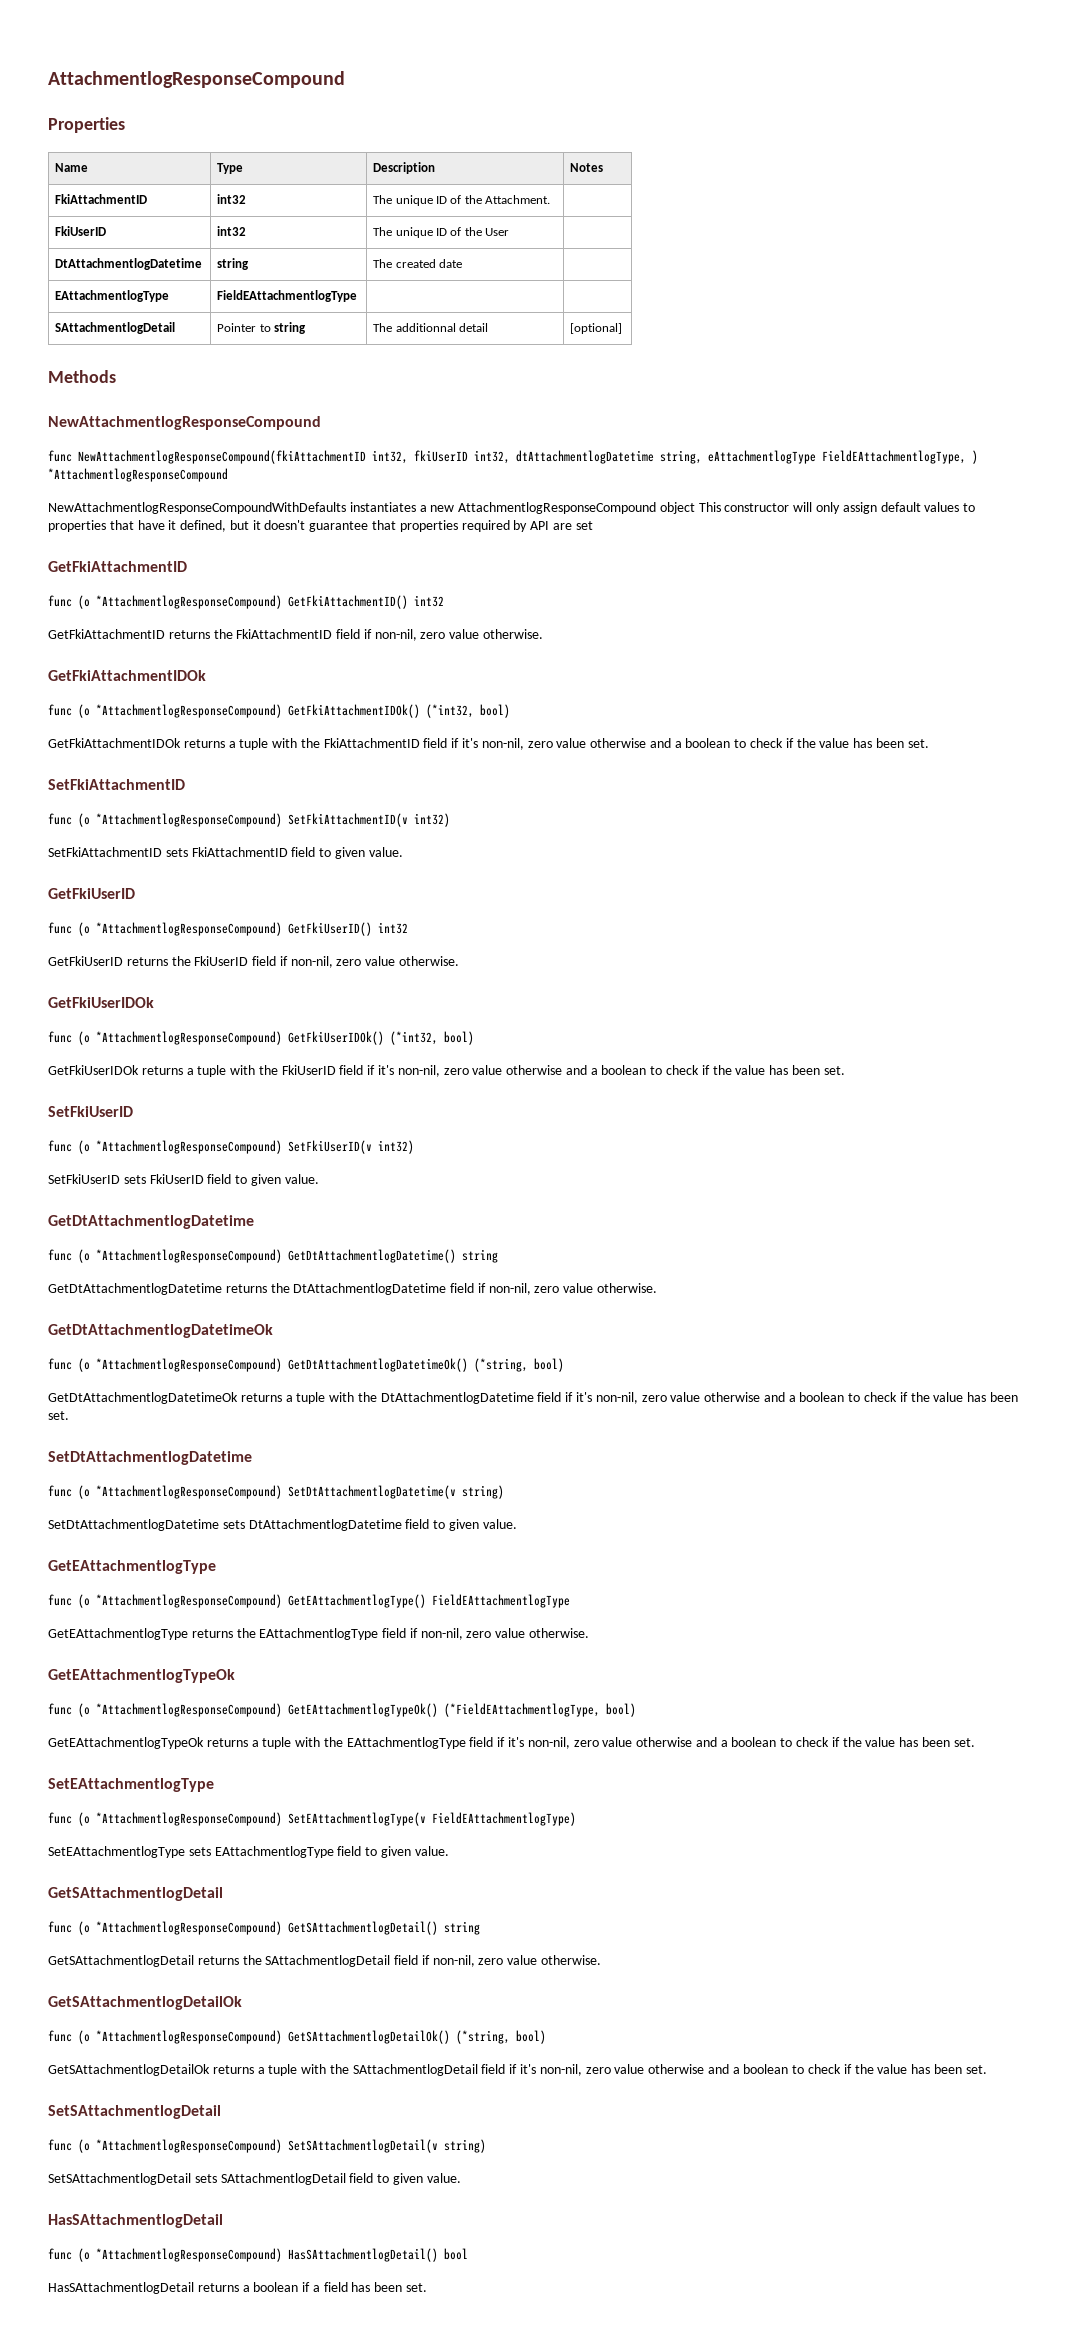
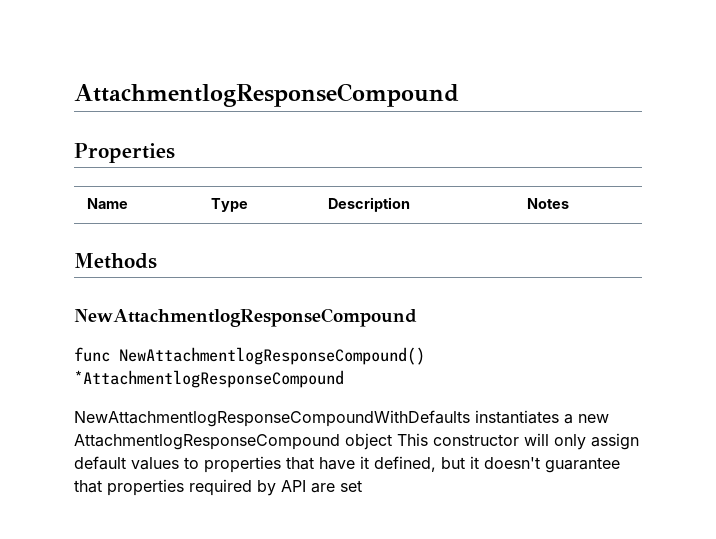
[55,194,148,204] [217,194,247,204] [373,195,551,206] [55,226,107,236] [217,226,247,236] [373,227,510,238] [55,258,203,270] [217,258,250,270] [373,259,463,268] [55,290,170,302] [217,290,358,302] [55,322,176,334] [217,322,307,334] [373,323,489,332] [570,323,623,334] [48,370,116,383] [48,416,321,430] [48,450,978,464] // FkiAttachmentID | int32 | The unique ID of the Attachment. | // FkiUserID | int32 | The unique ID of the User | // DtAttachmentlogDatetime | string | The created date | // EAttachmentlogType | FieldEAttachmentlogType | | // SAttachmentlogDetail | Pointer to string | The additionnal detail | [optional] // Methods // NewAttachmentlogResponseCompound // func NewAttachmentlogResponseCompound(fkiAttachmentID int32, fkiUserID int32, dtAttachmentlogDatetime string, eAttachmentlogType FieldEAttachmentlogType, ) -> [74,253,157,269] [74,308,417,327] [74,347,425,365] // Methods // NewAttachmentlogResponseCompound // func NewAttachmentlogResponseCompound()
[48,561,187,572] [48,595,444,609] [48,629,544,641] [48,670,206,681] [48,704,510,718] [48,738,929,750] [48,779,185,790] [48,813,450,827] [48,847,403,859] [48,888,135,899] [48,922,408,936] [48,956,460,968] [48,997,154,1008] [48,1031,474,1045] [48,1065,845,1077] [48,1106,133,1117] [48,1140,414,1154] [48,1174,319,1186] [48,1215,254,1229] [48,1249,498,1263] [48,1283,658,1295] [48,1324,273,1338] [48,1358,564,1372] [48,1392,1018,1404] [48,1411,69,1420] [48,1451,252,1465] [48,1485,504,1499] [48,1519,517,1531] [48,1560,216,1574] [48,1594,570,1608] [48,1628,590,1640] [48,1669,235,1683] [48,1703,636,1717] [48,1737,975,1749] [48,1778,214,1792] [48,1812,576,1826] [48,1846,449,1858] [48,1887,223,1901] [48,1921,480,1935] [48,1955,602,1967] [48,1996,242,2010] [48,2030,546,2044] [48,2064,987,2076] [48,2105,221,2119] [48,2139,486,2153] [48,2173,461,2185] [48,2214,223,2228] [48,2248,468,2262] [48,2282,428,2294] // GetFkiAttachmentID // func (o *AttachmentlogResponseCompound) GetFkiAttachmentID() int32 // GetFkiAttachmentID returns the FkiAttachmentID field if non-nil, zero value otherwise. // GetFkiAttachmentIDOk // func (o *AttachmentlogResponseCompound) GetFkiAttachmentIDOk() (*int32, bool) // GetFkiAttachmentIDOk returns a tuple with the FkiAttachmentID field if it's non-nil, zero value otherwise and a boolean to check if the value has been set. // SetFkiAttachmentID // func (o *AttachmentlogResponseCompound) SetFkiAttachmentID(v int32) // SetFkiAttachmentID sets FkiAttachmentID field to given value. // GetFkiUserID // func (o *AttachmentlogResponseCompound) GetFkiUserID() int32 // GetFkiUserID returns the FkiUserID field if non-nil, zero value otherwise. // GetFkiUserIDOk // func (o *AttachmentlogResponseCompound) GetFkiUserIDOk() (*int32, bool) // GetFkiUserIDOk returns a tuple with the FkiUserID field if it's non-nil, zero value otherwise and a boolean to check if the value has been set. // SetFkiUserID // func (o *AttachmentlogResponseCompound) SetFkiUserID(v int32) // SetFkiUserID sets FkiUserID field to given value. // GetDtAttachmentlogDatetime // func (o *AttachmentlogResponseCompound) GetDtAttachmentlogDatetime() string // GetDtAttachmentlogDatetime returns the DtAttachmentlogDatetime field if non-nil, zero value otherwise. // GetDtAttachmentlogDatetimeOk // func (o *AttachmentlogResponseCompound) GetDtAttachmentlogDatetimeOk() (*string, bool) // GetDtAttachmentlogDatetimeOk returns a tuple with the DtAttachmentlogDatetime field if it's non-nil, zero value otherwise and a boolean to check if the value has been set. // SetDtAttachmentlogDatetime // func (o *AttachmentlogResponseCompound) SetDtAttachmentlogDatetime(v string) // SetDtAttachmentlogDatetime sets DtAttachmentlogDatetime field to given value. // GetEAttachmentlogType // func (o *AttachmentlogResponseCompound) GetEAttachmentlogType() FieldEAttachmentlogType // GetEAttachmentlogType returns the EAttachmentlogType field if non-nil, zero value otherwise. // GetEAttachmentlogTypeOk // func (o *AttachmentlogResponseCompound) GetEAttachmentlogTypeOk() (*FieldEAttachmentlogType, bool) // GetEAttachmentlogTypeOk returns a tuple with the EAttachmentlogType field if it's non-nil, zero value otherwise and a boolean to check if the value has been set. // SetEAttachmentlogType // func (o *AttachmentlogResponseCompound) SetEAttachmentlogType(v FieldEAttachmentlogType) // SetEAttachmentlogType sets EAttachmentlogType field to given value. // GetSAttachmentlogDetail // func (o *AttachmentlogResponseCompound) GetSAttachmentlogDetail() string // GetSAttachmentlogDetail returns the SAttachmentlogDetail field if non-nil, zero value otherwise. // GetSAttachmentlogDetailOk // func (o *AttachmentlogResponseCompound) GetSAttachmentlogDetailOk() (*string, bool) // GetSAttachmentlogDetailOk returns a tuple with the SAttachmentlogDetail field if it's non-nil, zero value otherwise and a boolean to check if the value has been set. // SetSAttachmentlogDetail // func (o *AttachmentlogResponseCompound) SetSAttachmentlogDetail(v string) // SetSAttachmentlogDetail sets SAttachmentlogDetail field to given value. // HasSAttachmentlogDetail // func (o *AttachmentlogResponseCompound) HasSAttachmentlogDetail() bool // HasSAttachmentlogDetail returns a boolean if a field has been set. -> (362, 486) none

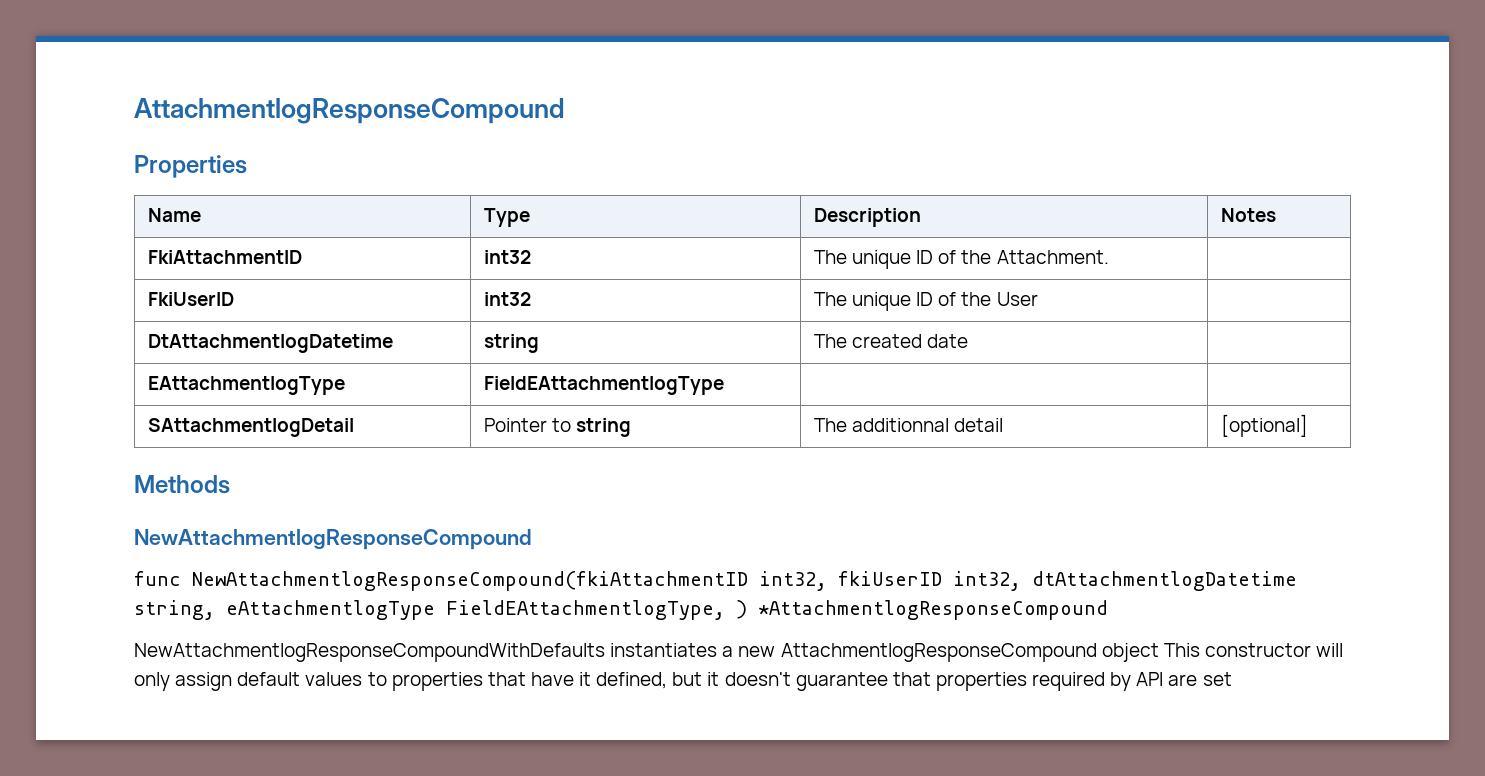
[74,253,157,269] [74,308,417,327] [74,347,425,365] // Methods // NewAttachmentlogResponseCompound // func NewAttachmentlogResponseCompound() -> [147,250,302,264] [483,250,531,264] [813,250,1109,269] [147,292,234,306] [483,292,531,306] [813,292,1038,311] [147,334,393,353] [483,334,539,353] [813,334,969,348] [147,376,345,395] [483,376,724,395] [147,418,354,437] [483,418,632,437] [813,418,1004,432] [1220,414,1308,437] [134,475,230,494] [134,529,532,550] [134,571,1297,591] [134,600,747,620] // FkiAttachmentID | int32 | The unique ID of the Attachment. | // FkiUserID | int32 | The unique ID of the User | // DtAttachmentlogDatetime | string | The created date | // EAttachmentlogType | FieldEAttachmentlogType | | // SAttachmentlogDetail | Pointer to string | The additionnal detail | [optional] // Methods // NewAttachmentlogResponseCompound // func NewAttachmentlogResponseCompound(fkiAttachmentID int32, fkiUserID int32, dtAttachmentlogDatetime string, eAttachmentlogType FieldEAttachmentlogType, )

